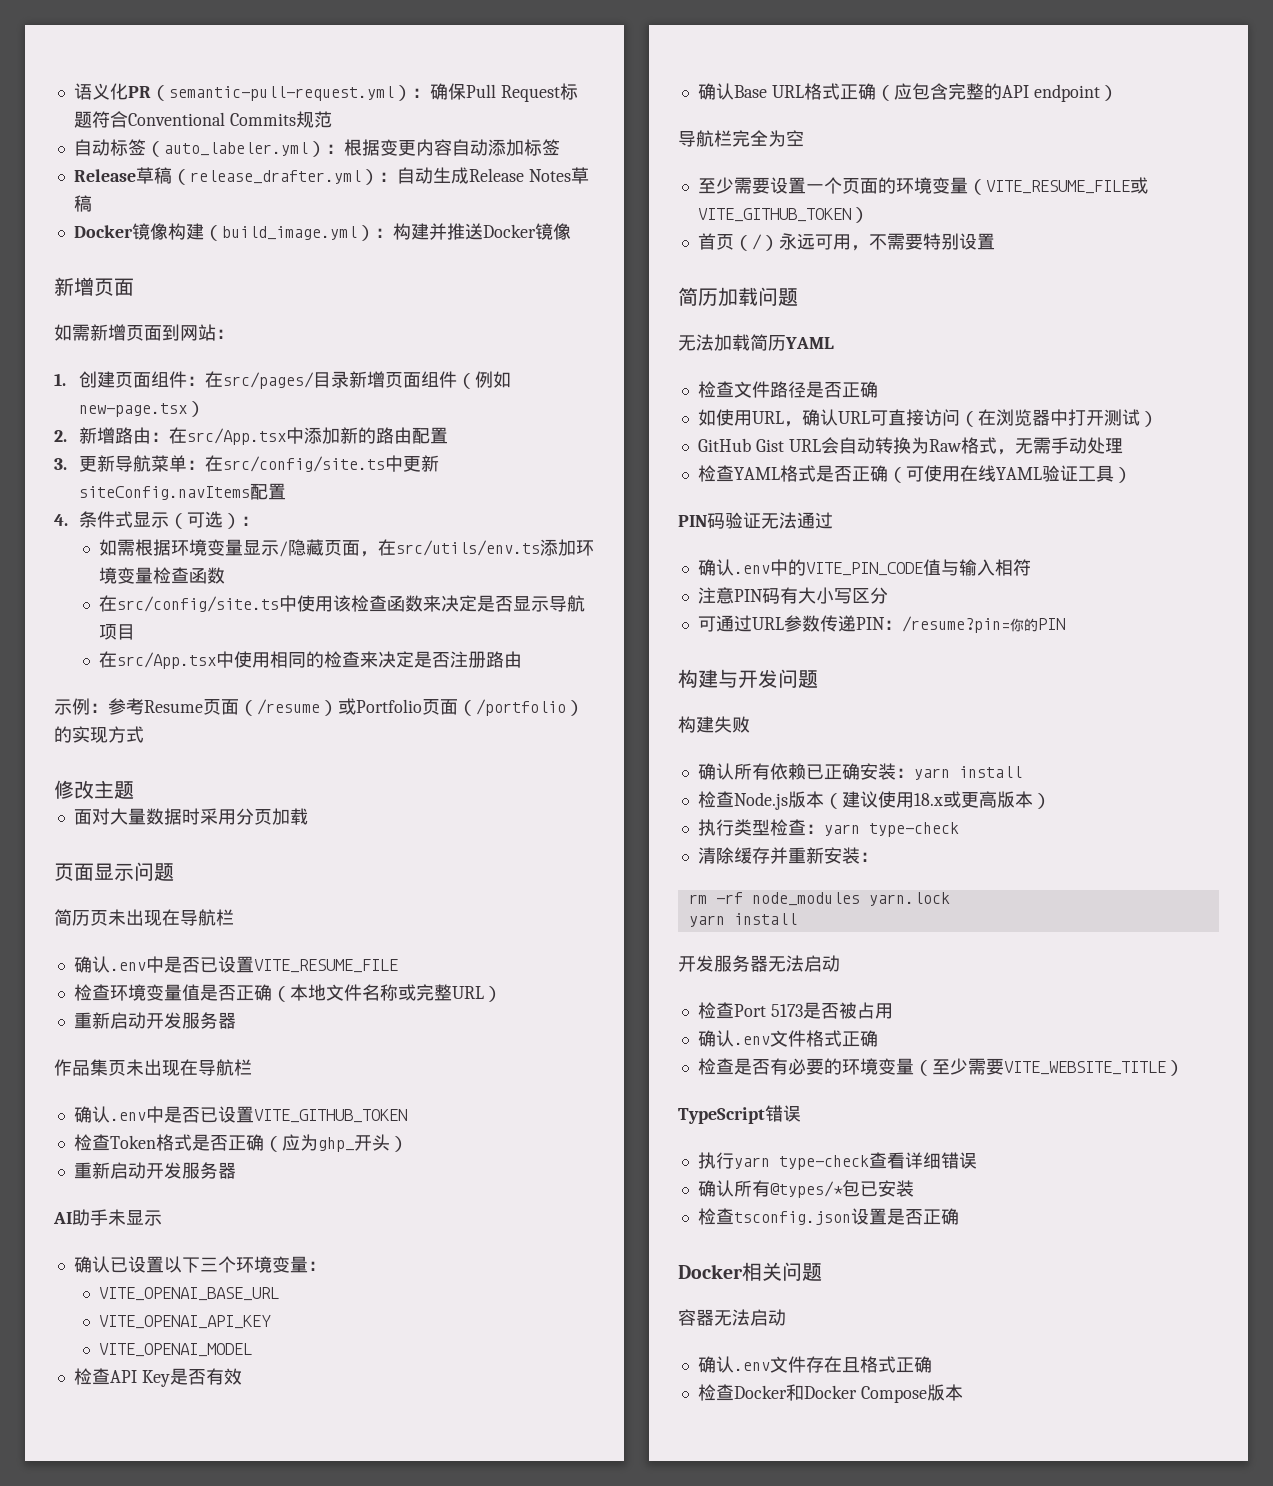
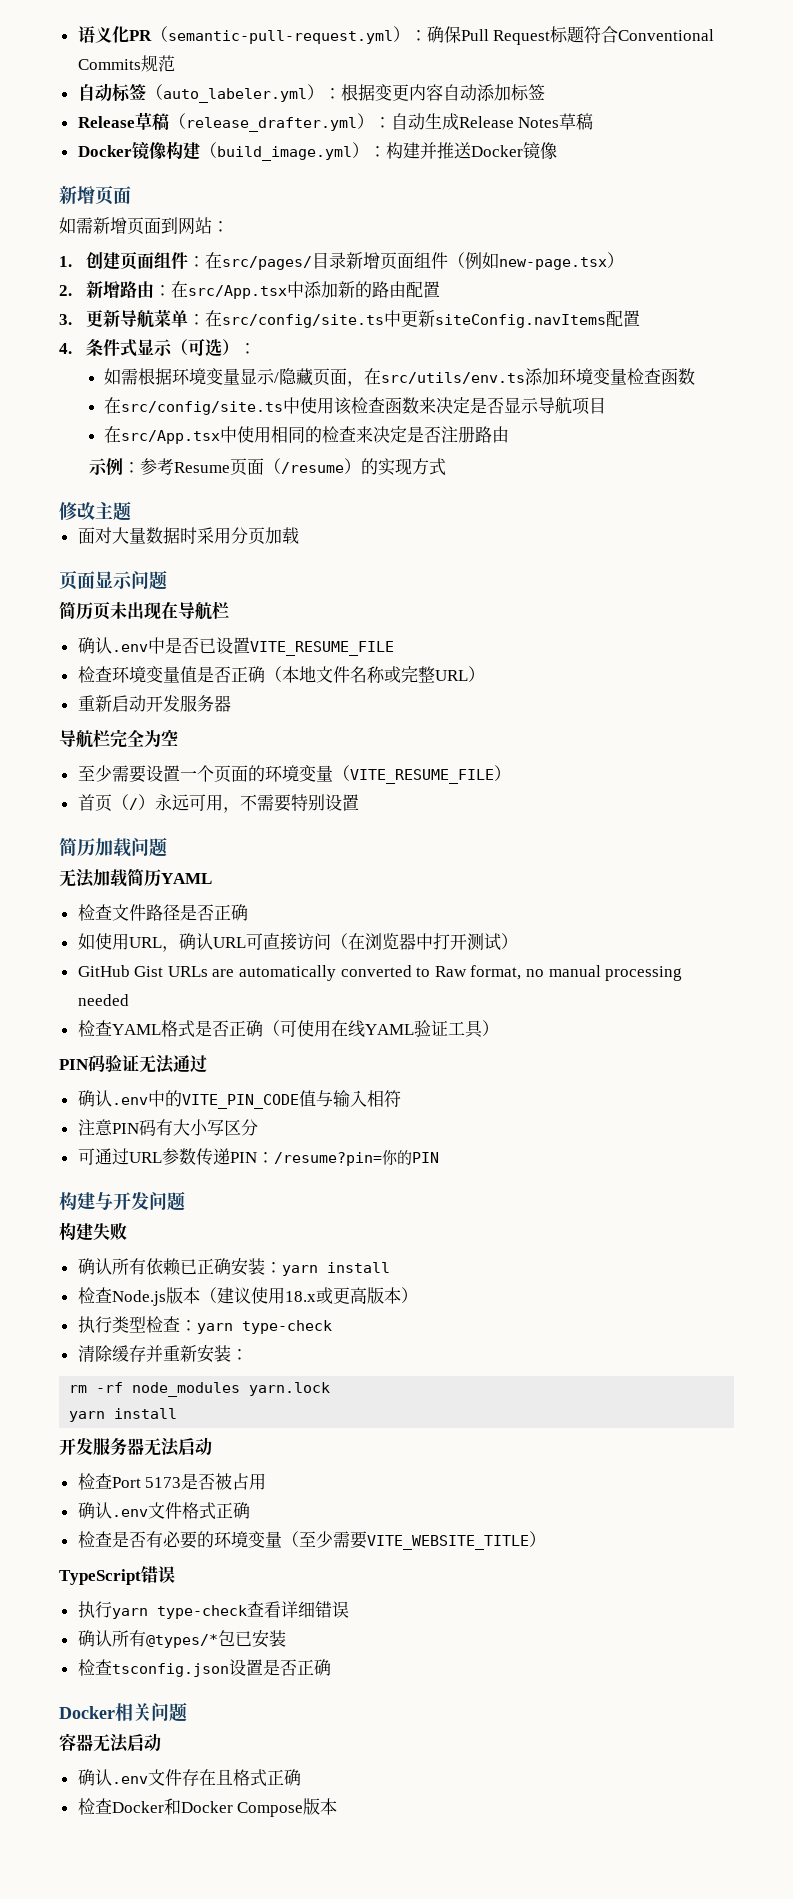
[338,698,584,716] 或Portfolio页面（/portfolio） -> (361, 466) none
[54,1059,252,1076] [73,1106,407,1123] [73,1134,408,1152] [73,1162,236,1179] [53,1209,162,1226] [73,1256,326,1273] [99,1287,280,1301] [99,1315,272,1329] [99,1343,253,1357] [73,1368,242,1387] [697,83,1118,102] // 作品集页未出现在导航栏 // 确认.env中是否已设置VITE_GITHUB_TOKEN // 检查Token格式是否正确（应为ghp_开头） // 重新启动开发服务器 // AI助手未显示 // 确认已设置以下三个环境变量： // VITE_OPENAI_BASE_URL // VITE_OPENAI_API_KEY // VITE_OPENAI_MODEL // 检查API Key是否有效 // 确认Base URL格式正确（应包含完整的API endpoint） -> (231, 703) none
[1129,177,1148,194] [697,208,851,222] 或VITE_GITHUB_TOKEN -> (494, 776) none
[788,437,1123,455] URL会自动转换为Raw格式，无需手动处理 -> [167,965,683,981] [77,994,129,1006] URLs are automatically converted to Raw format, no manual processing needed

